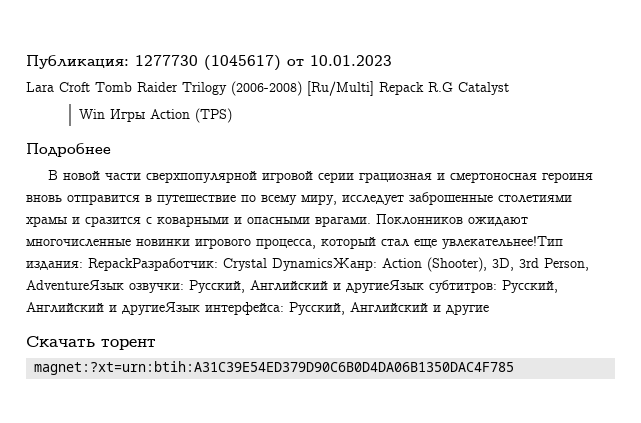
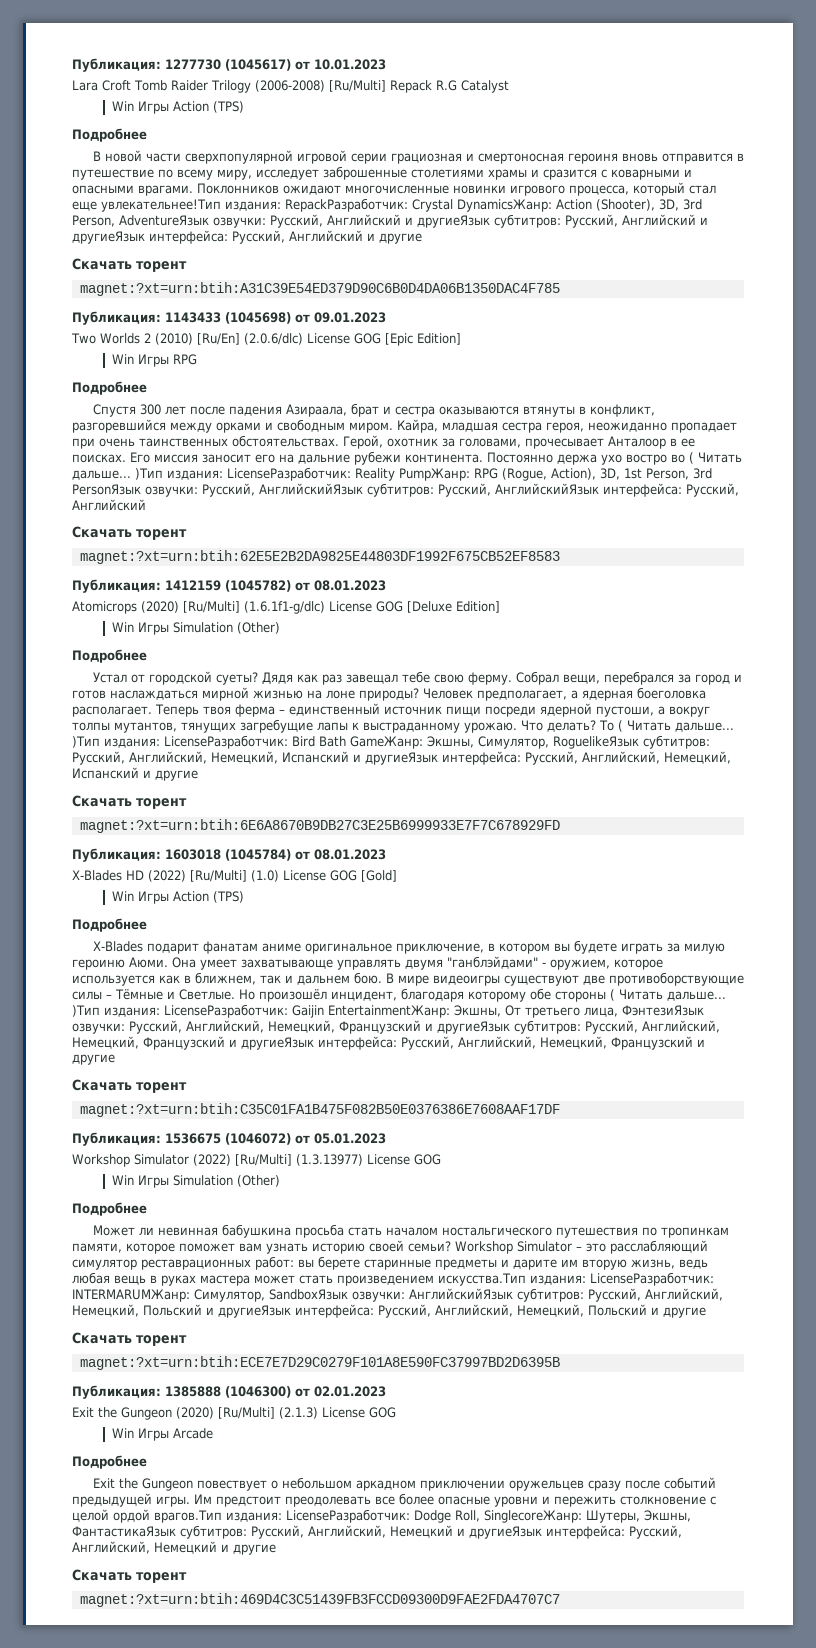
(515, 368) none -> [72,311,386,325] [71,333,461,346] [112,354,198,367] [72,381,147,395] [92,403,655,417] [72,419,737,433] [72,435,695,449] [72,451,742,465] [72,467,712,481] [72,483,739,497] [72,499,146,511] [72,526,187,540] [79,550,560,564] [72,579,386,593] [72,601,500,614] [112,622,281,635] [72,649,147,663] [92,671,742,685] [72,687,706,701] [72,703,710,717] [72,719,734,733] [72,735,710,749] [72,751,731,765] [72,767,198,781] [72,795,187,809] [79,819,560,833] [72,848,386,862] [72,870,397,882] [112,891,245,904] [72,918,147,932] [92,940,725,954] [72,956,663,970] [72,972,744,986] [72,988,726,1002] [72,1004,704,1018] [72,1020,720,1034] [72,1036,705,1050] [72,1054,115,1065] [72,1079,187,1093] [79,1103,560,1117] [72,1132,386,1146] [72,1154,441,1167] [112,1175,281,1188] [72,1202,147,1216] [92,1224,729,1238] [72,1240,708,1254] [72,1256,708,1270] [72,1272,714,1286] [72,1288,723,1302] [72,1304,706,1318] [72,1332,187,1346] [79,1356,560,1370] [72,1385,386,1399] [72,1407,396,1420] [112,1428,214,1441] [72,1455,147,1469] [92,1477,716,1491] [72,1493,716,1507] [72,1509,691,1523] [72,1525,682,1539] [72,1541,276,1555] [72,1569,187,1583] [79,1593,560,1607] // Публикация: 1143433 (1045698) от 09.01.2023 // Two Worlds 2 (2010) [Ru/En] (2.0.6/dlc) License GOG [Epic Edition] // Win Игры RPG // Подробнее // Спустя 300 лет после падения Азираала, брат и сестра оказываются втянуты в конфликт, разгоревшийся между орками и свободным миром. Кайра, младшая сестра героя, неожиданно пропадает при очень таинственных обстоятельствах. Герой, охотник за головами, прочесывает Анталоор в ее поисках. Его миссия заносит его на дальние рубежи континента. Постоянно держа ухо востро во ( Читать дальше... )Тип издания: LicenseРазработчик: Reality PumpЖанр: RPG (Rogue, Action), 3D, 1st Person, 3rd PersonЯзык озвучки: Русский, АнглийскийЯзык субтитров: Русский, АнглийскийЯзык интерфейса: Русский, Английский // Скачать торент // magnet:?xt=urn:btih:62E5E2B2DA9825E44803DF1992F675CB52EF8583 // Публикация: 1412159 (1045782) от 08.01.2023 // Atomicrops (2020) [Ru/Multi] (1.6.1f1-g/dlc) License GOG [Deluxe Edition] // Win Игры Simulation (Other) // Подробнее // Устал от городской суеты? Дядя как раз завещал тебе свою ферму. Собрал вещи, перебрался за город и готов наслаждаться мирной жизнью на лоне природы? Человек предполагает, а ядерная боеголовка располагает. Теперь твоя ферма – единственный источник пищи посреди ядерной пустоши, а вокруг толпы мутантов, тянущих загребущие лапы к выстраданному урожаю. Что делать? То ( Читать дальше... )Тип издания: LicenseРазработчик: Bird Bath GameЖанр: Экшны, Симулятор, RoguelikeЯзык субтитров: Русский, Английский, Немецкий, Испанский и другиеЯзык интерфейса: Русский, Английский, Немецкий, Испанский и другие // Скачать торент // magnet:?xt=urn:btih:6E6A8670B9DB27C3E25B6999933E7F7C678929FD // Публикация: 1603018 (1045784) от 08.01.2023 // X-Blades HD (2022) [Ru/Multi] (1.0) License GOG [Gold] // Win Игры Action (TPS) // Подробнее // X-Blades подарит фанатам аниме оригинальное приключение, в котором вы будете играть за милую героиню Аюми. Она умеет захватывающе управлять двумя "ганблэйдами" - оружием, которое используется как в ближнем, так и дальнем бою. В мире видеоигры существуют две противоборствующие силы – Тёмные и Светлые. Но произошёл инцидент, благодаря которому обе стороны ( Читать дальше... )Тип издания: LicenseРазработчик: Gaijin EntertainmentЖанр: Экшны, От третьего лица, ФэнтeзиЯзык озвучки: Русский, Английский, Немецкий, Французский и другиеЯзык субтитров: Русский, Английский, Немецкий, Французский и другиеЯзык интерфейса: Русский, Английский, Немецкий, Французский и другие // Скачать торент // magnet:?xt=urn:btih:C35C01FA1B475F082B50E0376386E7608AAF17DF // Публикация: 1536675 (1046072) от 05.01.2023 // Workshop Simulator (2022) [Ru/Multi] (1.3.13977) License GOG // Win Игры Simulation (Other) // Подробнее // Может ли невинная бабушкина просьба стать началом ностальгического путешествия по тропинкам памяти, которое поможет вам узнать историю своей семьи? Workshop Simulator – это расслабляющий симулятор реставрационных работ: вы берете старинные предметы и дарите им вторую жизнь, ведь любая вещь в руках мастера может стать произведением искусства.Тип издания: LicenseРазработчик: INTERMARUMЖанр: Симулятор, SandboxЯзык озвучки: АнглийскийЯзык субтитров: Русский, Английский, Немецкий, Польский и другиеЯзык интерфейса: Русский, Английский, Немецкий, Польский и другие // Скачать торент // magnet:?xt=urn:btih:ECE7E7D29C0279F101A8E590FC37997BD2D6395B // Публикация: 1385888 (1046300) от 02.01.2023 // Exit the Gungeon (2020) [Ru/Multi] (2.1.3) License GOG // Win Игры Arcade // Подробнее // Exit the Gungeon повествует о небольшом аркадном приключении оружельцев сразу после событий предыдущей игры. Им предстоит преодолевать все более опасные уровни и пережить столкновение с целой ордой врагов.Тип издания: LicenseРазработчик: Dodge Roll, SinglecoreЖанр: Шутеры, Экшны, ФантаcтикаЯзык субтитров: Русский, Английский, Немецкий и другиеЯзык интерфейса: Русский, Английский, Немецкий и другие // Скачать торент // magnet:?xt=urn:btih:469D4C3C51439FB3FCCD09300D9FAE2FDA4707C7

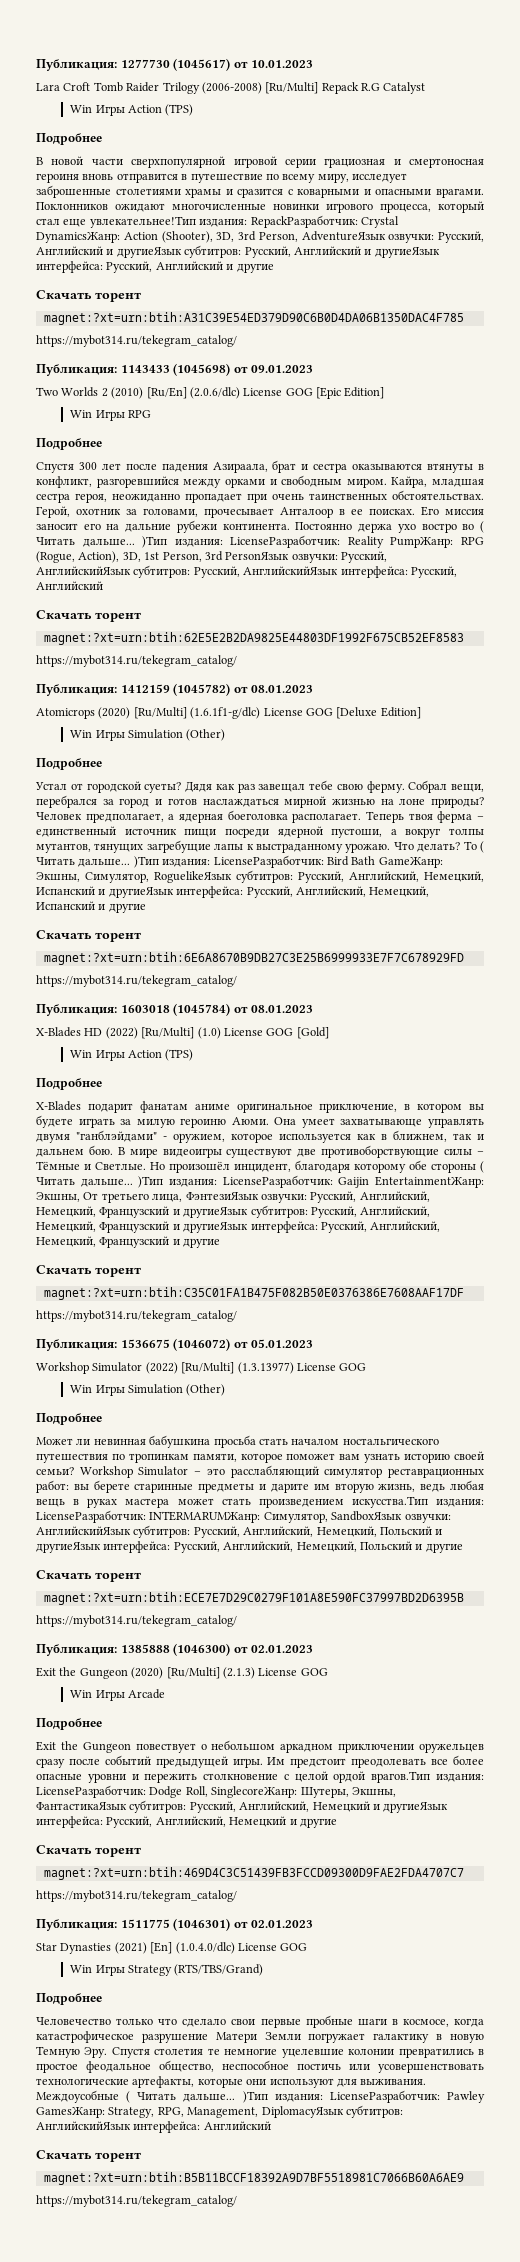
(560, 289) none -> [36,335,237,347] // https://mybot314.ru/tekegram_catalog/
(560, 557) none -> [36,655,237,667] // https://mybot314.ru/tekegram_catalog/
(560, 826) none -> [36,975,237,987] // https://mybot314.ru/tekegram_catalog/
(560, 1110) none -> [36,1310,237,1322] // https://mybot314.ru/tekegram_catalog/
(560, 1363) none -> [36,1615,237,1627] // https://mybot314.ru/tekegram_catalog/
(560, 1600) none -> [36,1890,237,1902] [36,1918,314,1931] [36,1942,308,1954] [70,1964,264,1976] [36,1993,102,2005] [36,2015,485,2028] [36,2031,484,2043] [36,2046,485,2058] [36,2060,484,2073] [36,2076,427,2088] [36,2090,485,2103] [36,2105,403,2118] [36,2121,271,2133] [36,2150,141,2162] [43,2172,464,2185] [36,2195,237,2207] // https://mybot314.ru/tekegram_catalog/ // Публикация: 1511775 (1046301) от 02.01.2023 // Star Dynasties (2021) [En] (1.0.4.0/dlc) License GOG // Win Игры Strategy (RTS/TBS/Grand) // Подробнее // Человечество только что сделало свои первые пробные шаги в космосе, когда катастрофическое разрушение Матери Земли погружает галактику в новую Темную Эру. Спустя столетия те немногие уцелевшие колонии превратились в простое феодальное общество, неспособное постичь или усовершенствовать технологические артефакты, которые они используют для выживания. Междоусобные ( Читать дальше... )Тип издания: LicenseРазработчик: Pawley GamesЖанр: Strategy, RPG, Management, DiplomacyЯзык субтитров: АнглийскийЯзык интерфейса: Английский // Скачать торент // magnet:?xt=urn:btih:B5B11BCCF18392A9D7BF5518981C7066B60A6AE9 // https://mybot314.ru/tekegram_catalog/

